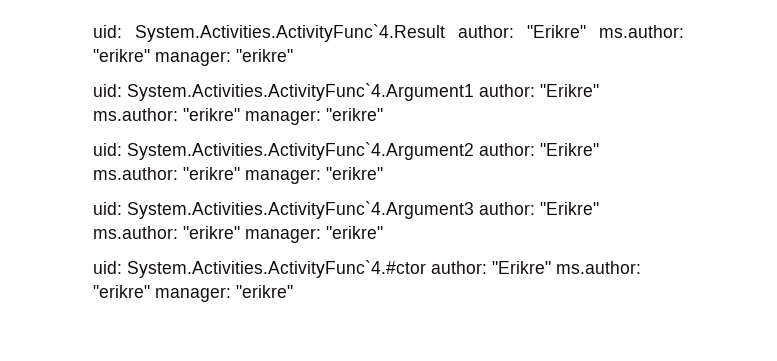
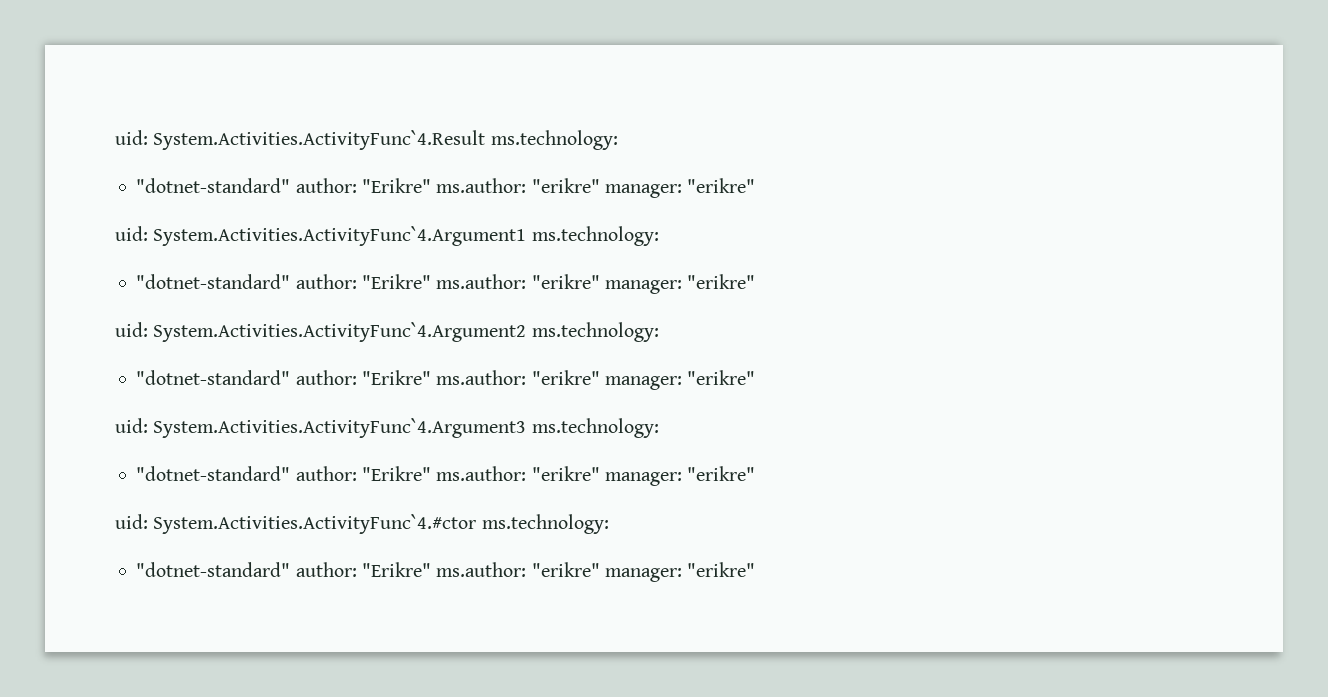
(445, 33) none -> [490,130,618,150] [136,178,291,193] ms.technology: // "dotnet-standard"
(474, 92) none -> [531,226,659,246] [136,274,291,289] ms.technology: // "dotnet-standard"
(474, 151) none -> [531,322,659,342] [136,370,291,385] ms.technology: // "dotnet-standard"
(474, 210) none -> [531,418,659,438] [136,466,291,481] ms.technology: // "dotnet-standard"
(426, 269) none -> [481,514,609,534] [136,562,291,577] ms.technology: // "dotnet-standard"

